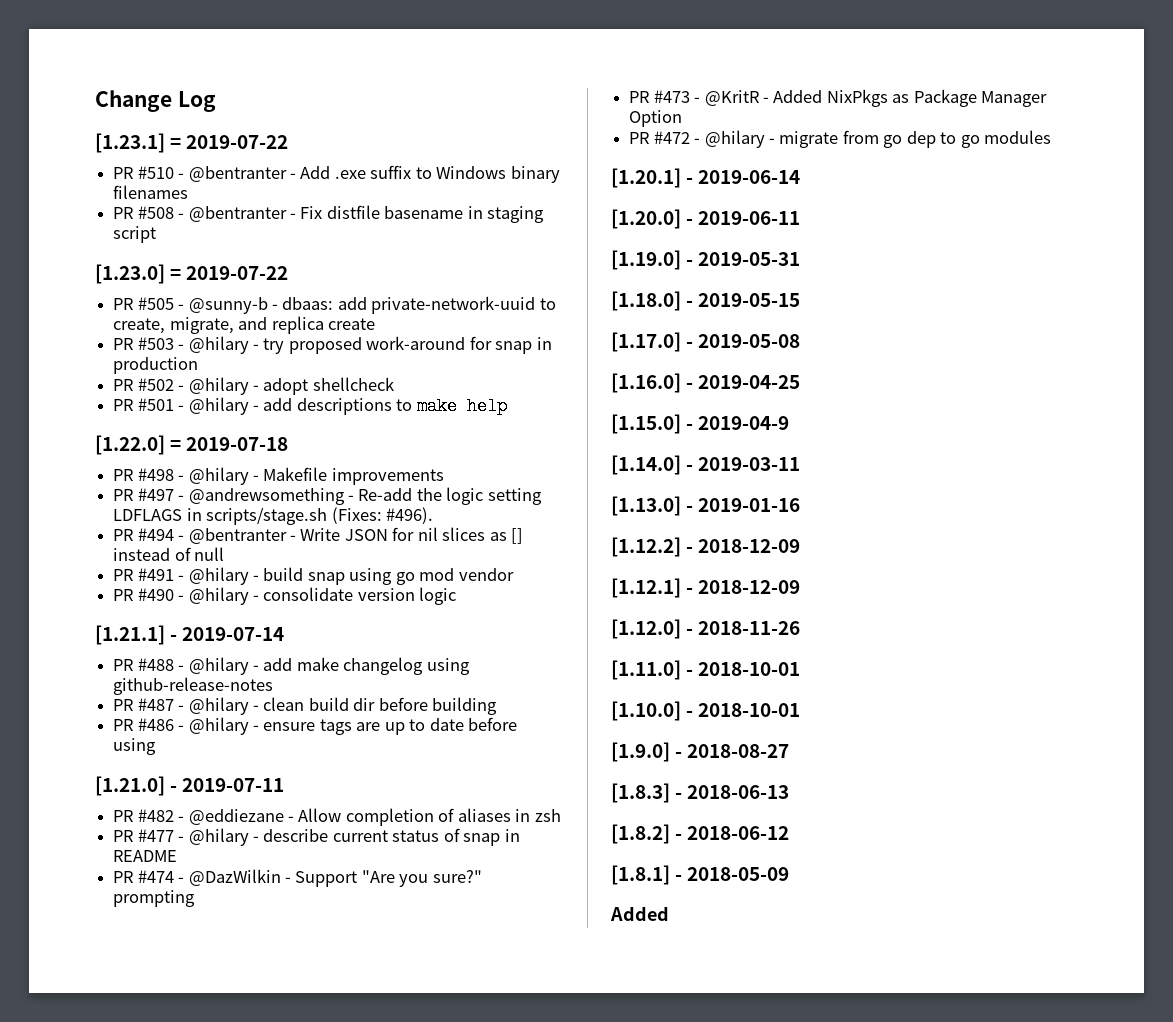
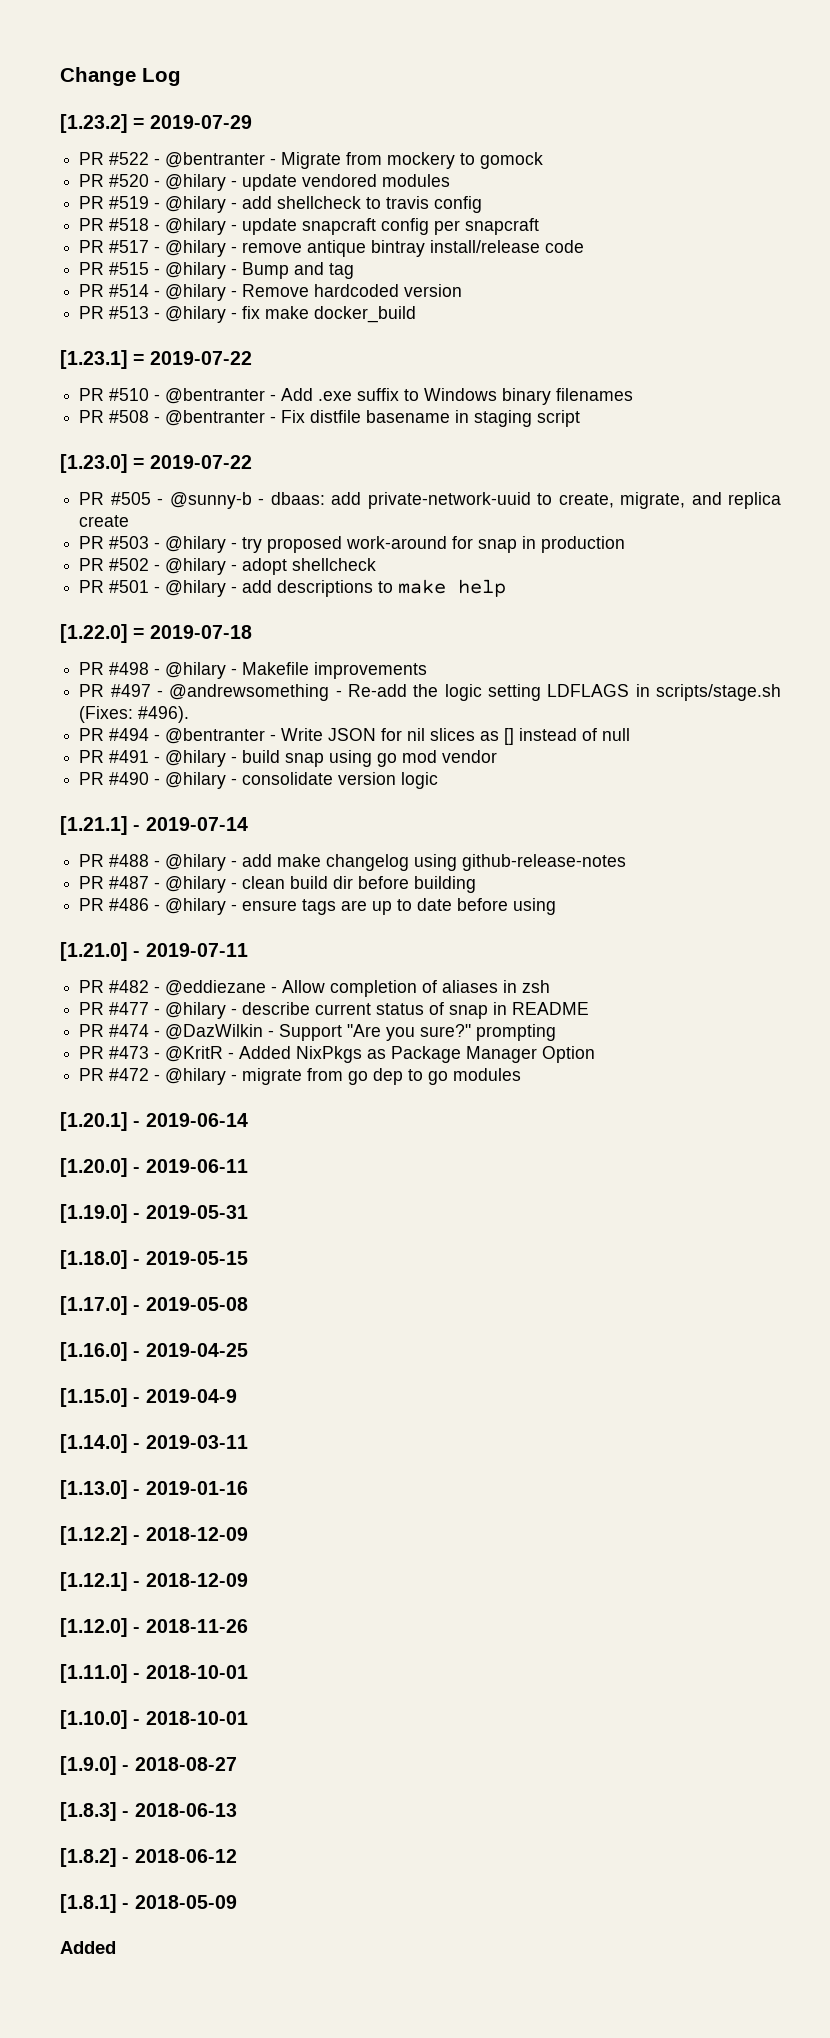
(216, 101) none -> [60,114,252,133] [79,152,544,169] [79,174,451,191] [79,196,483,213] [79,218,540,235] [79,240,585,257] [79,262,355,279] [79,284,463,301] [79,306,417,323] // [1.23.2] = 2019-07-29 // PR #522 - @bentranter - Migrate from mockery to gomock // PR #520 - @hilary - update vendored modules // PR #519 - @hilary - add shellcheck to travis config // PR #518 - @hilary - update snapcraft config per snapcraft // PR #517 - @hilary - remove antique bintray install/release code // PR #515 - @hilary - Bump and tag // PR #514 - @hilary - Remove hardcoded version // PR #513 - @hilary - fix make docker_build

